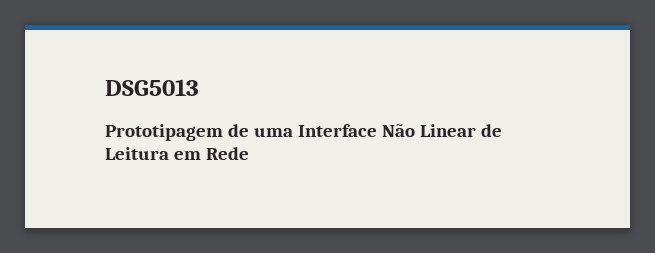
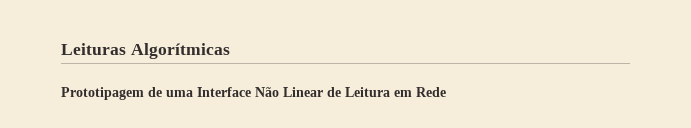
[105,79,199,96] DSG5013 -> [61,43,230,59] Leituras Algorítmicas

